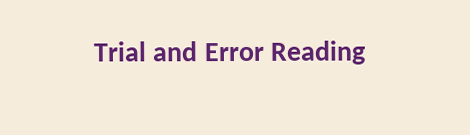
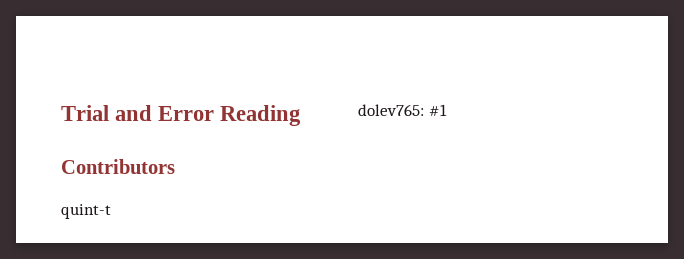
(366, 52) none -> [61,159,175,174] [61,204,111,219] [358,104,447,116] // Contributors // quint-t // dolev765: #1

